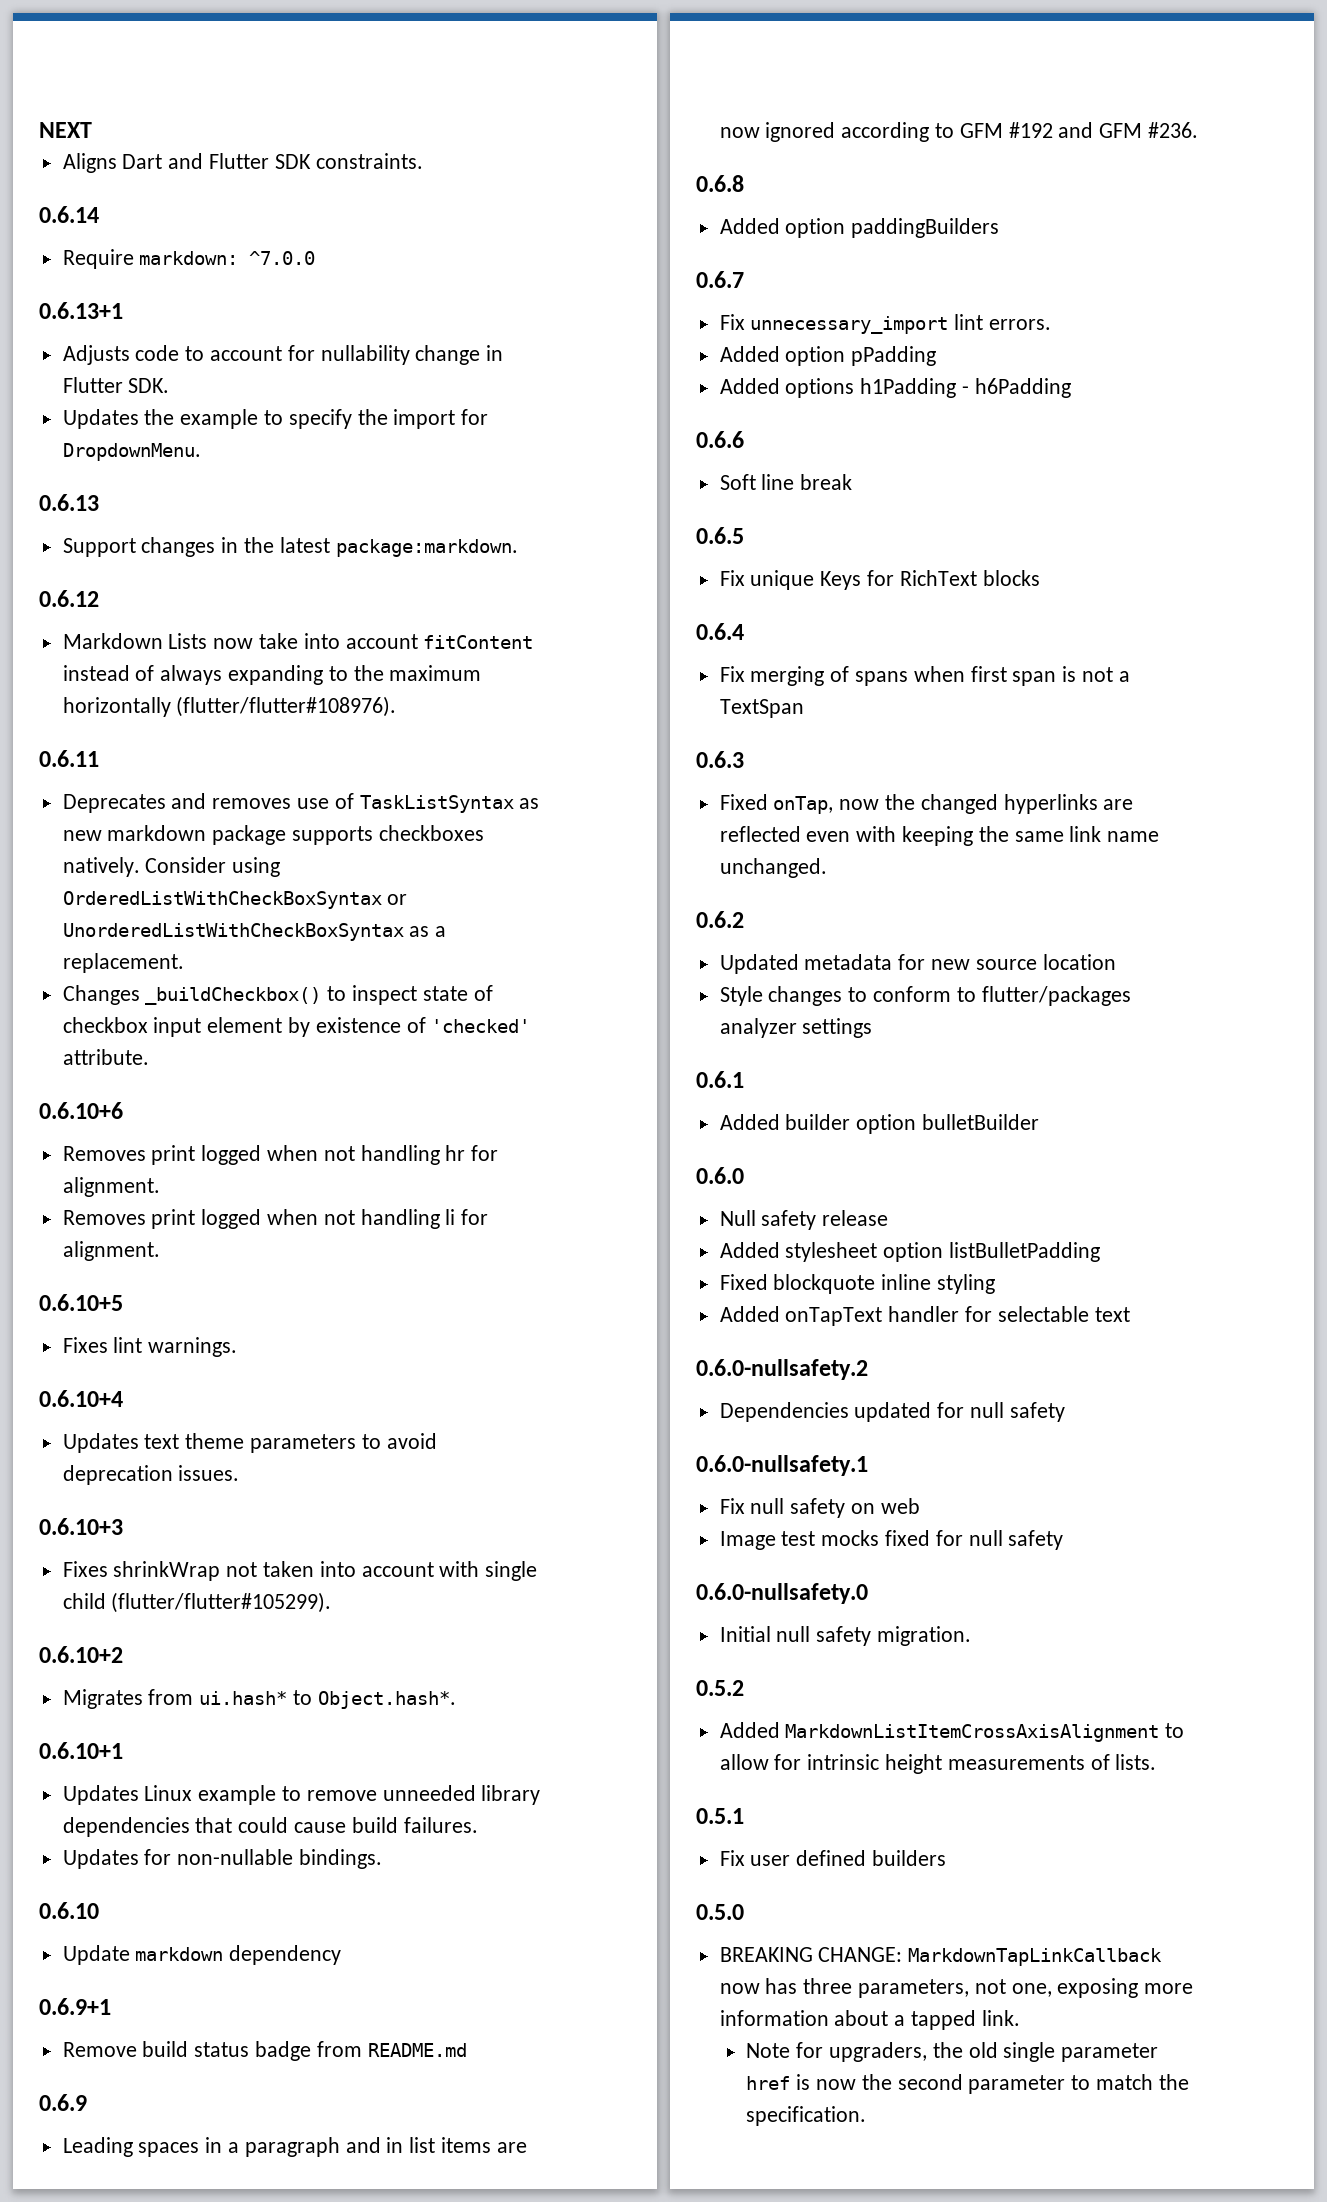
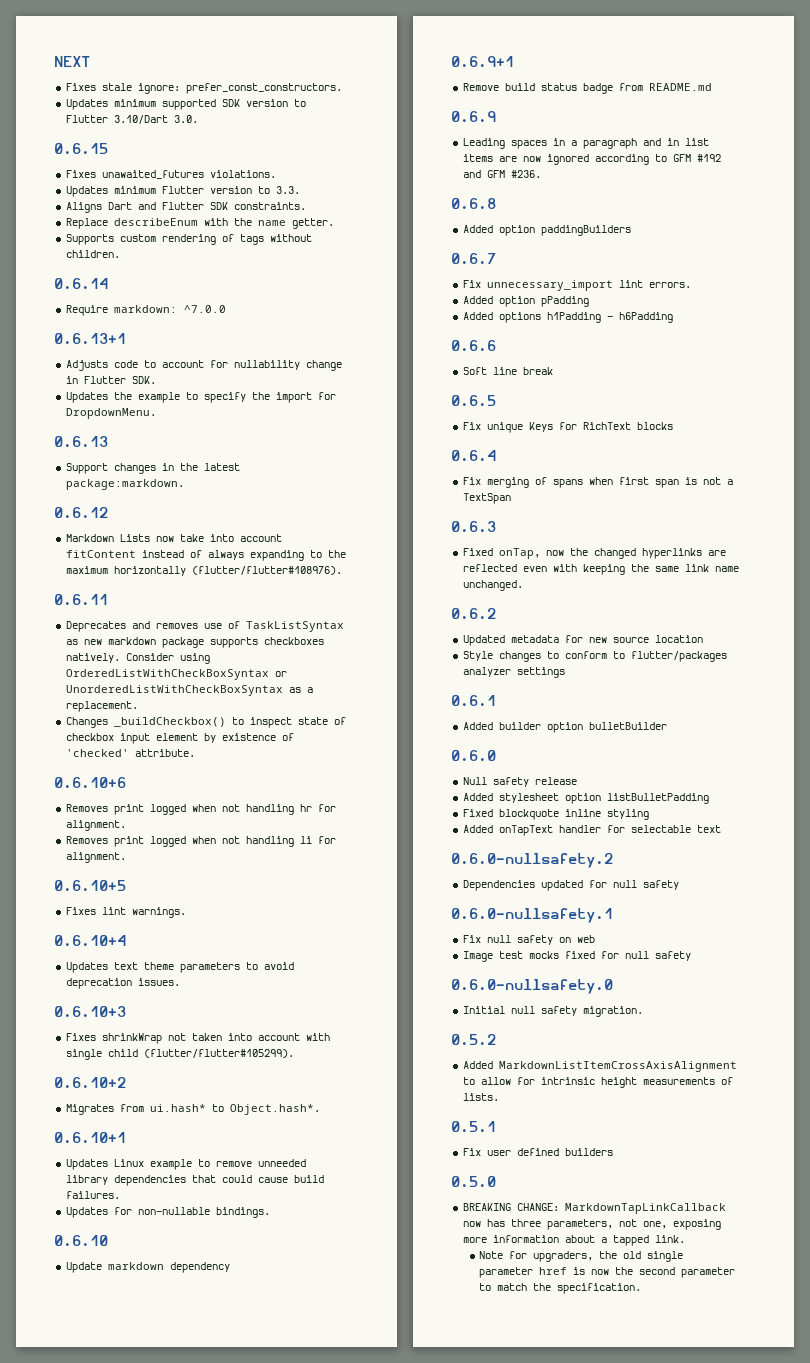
(92, 130) none -> [65,83,342,94] [65,99,306,110] [65,115,198,124] [54,143,108,154] [65,170,276,179] [65,186,300,197] // Fixes stale ignore: prefer_const_constructors. // Updates minimum supported SDK version to Flutter 3.10/Dart 3.0. // 0.6.15 // Fixes unawaited_futures violations. // Updates minimum Flutter version to 3.3.
(423, 161) none -> [65,218,334,229] [65,234,312,245] [65,250,120,258] // Replace describeEnum with the name getter. // Supports custom rendering of tags without children.

